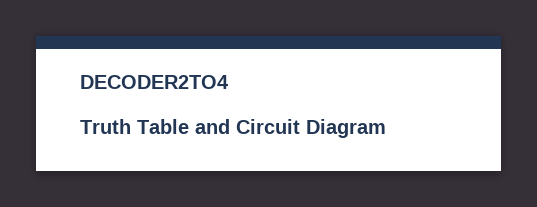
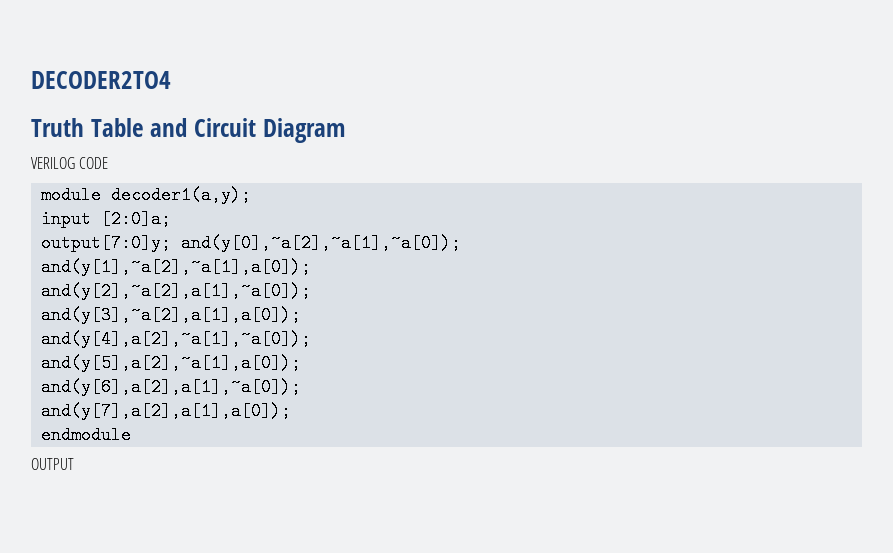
(386, 128) none -> [31,157,109,169] [40,186,251,204] [40,210,171,228] [40,234,461,252] [40,258,311,276] [40,282,311,300] [40,306,301,324] [40,330,311,348] [40,354,301,372] [40,378,301,396] [40,402,291,420] [40,426,131,444] [31,458,74,470] // VERILOG CODE // module decoder1(a,y); // input [2:0]a; // output[7:0]y; and(y[0],~a[2],~a[1],~a[0]); // and(y[1],~a[2],~a[1],a[0]); // and(y[2],~a[2],a[1],~a[0]); // and(y[3],~a[2],a[1],a[0]); // and(y[4],a[2],~a[1],~a[0]); // and(y[5],a[2],~a[1],a[0]); // and(y[6],a[2],a[1],~a[0]); // and(y[7],a[2],a[1],a[0]); // endmodule // OUTPUT

